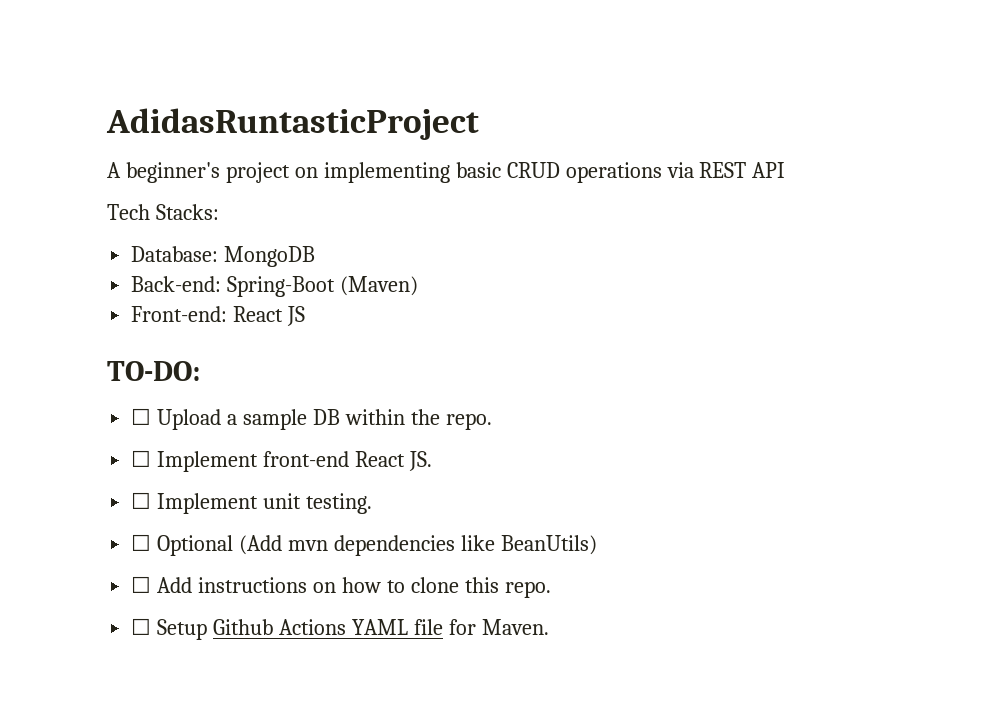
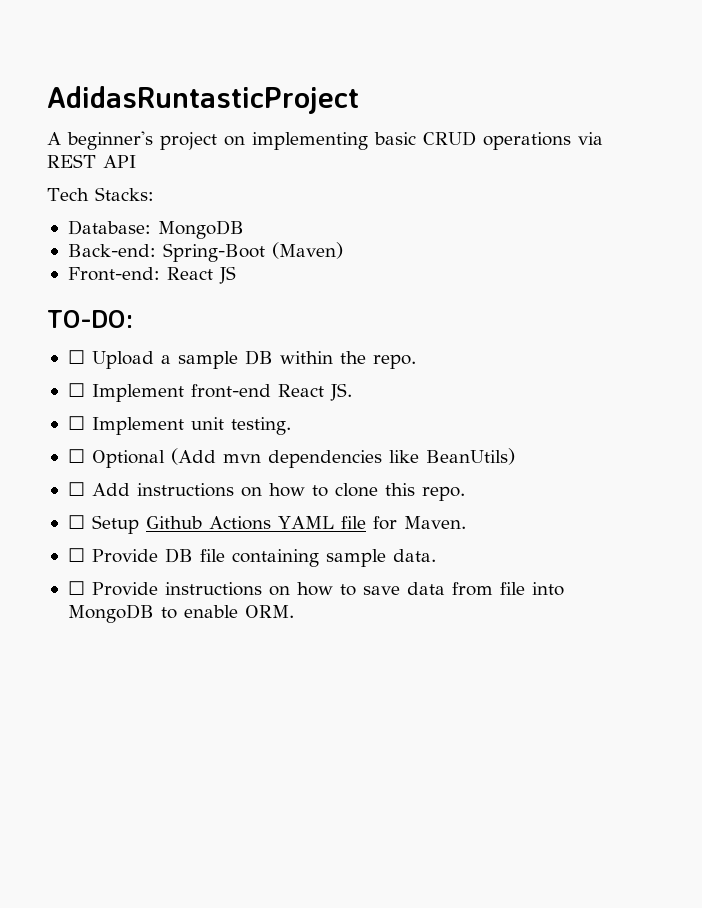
(549, 627) none -> [67,548,436,567] [67,581,564,596] [67,604,294,623] // ☐ Provide DB file containing sample data. // ☐ Provide instructions on how to save data from file into MongoDB to enable ORM.

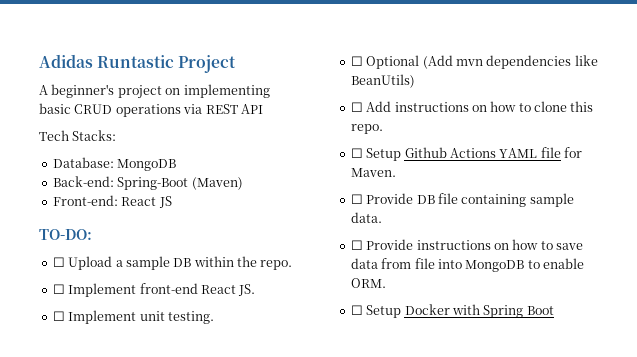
[47,86,359,114] AdidasRuntasticProject -> [39,54,237,73] Adidas Runtastic Project
(294, 611) none -> [350,304,554,318] // ☐ Setup Docker with Spring Boot

